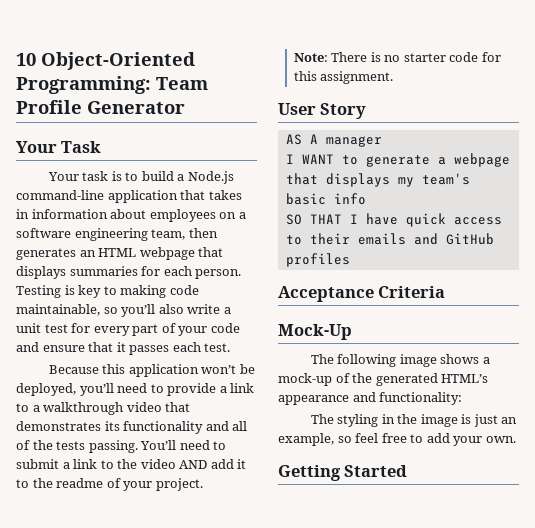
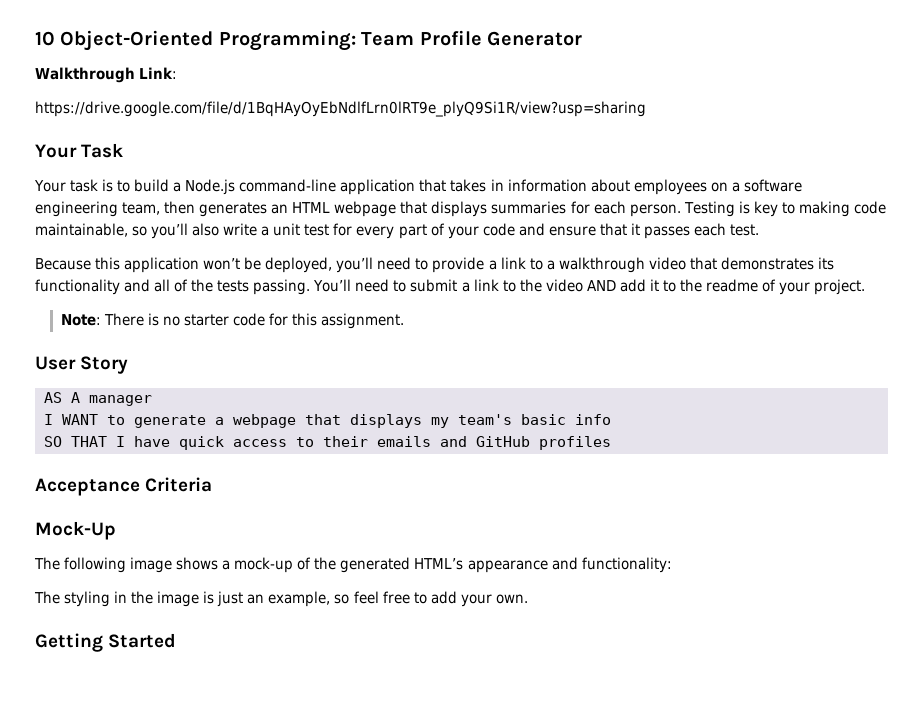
(185, 107) none -> [35,67,178,83] [35,101,646,117] // Walkthrough Link: // https://drive.google.com/file/d/1BqHAyOyEbNdlfLrn0lRT9e_plyQ9Si1R/view?usp=sharing

